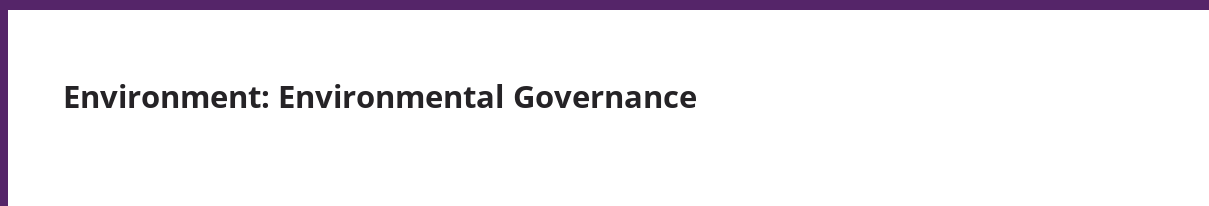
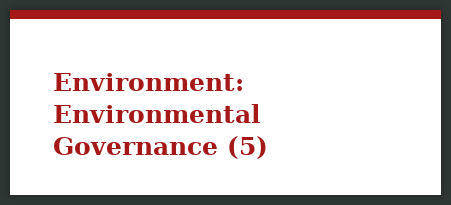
(697, 97) none -> [227,136,268,159] (5)

